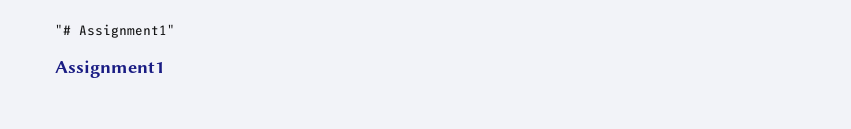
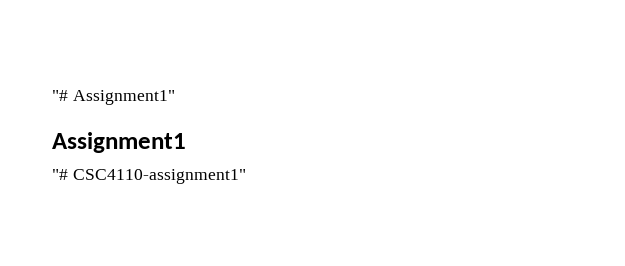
(165, 69) none -> [52,169,246,184] // "# CSC4110-assignment1"

